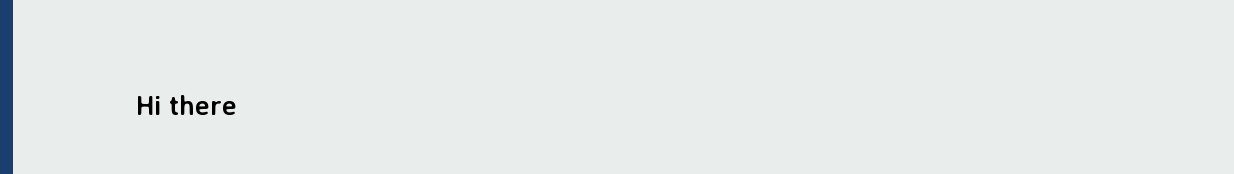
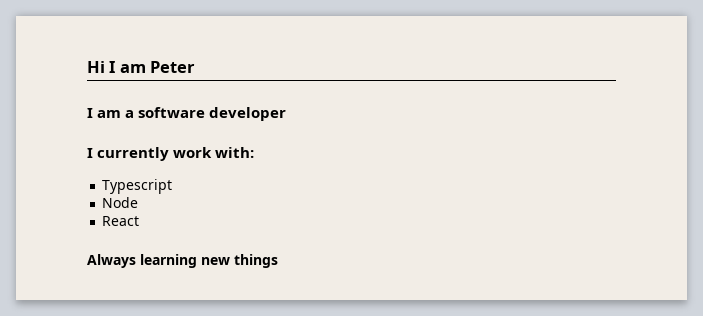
[169,95,237,115] there -> [109,61,196,73] [87,107,287,121] [87,147,255,161] [102,179,173,194] [102,197,139,208] [102,216,140,226] [87,254,278,268] I am Peter // I am a software developer // I currently work with: // Typescript // Node // React // Always learning new things

